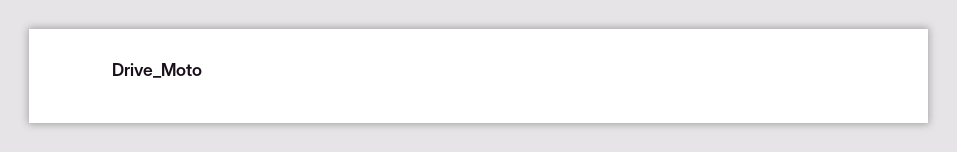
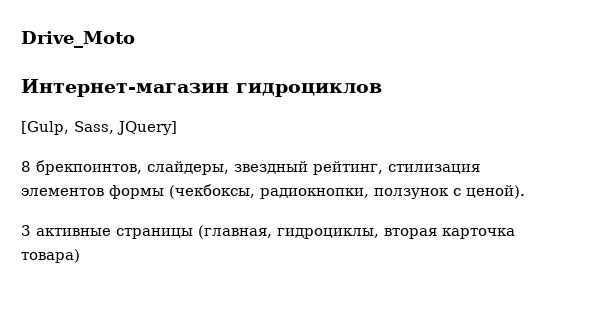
(202, 70) none -> [21,79,382,97] [21,121,177,135] [21,160,480,175] [21,184,525,199] [21,225,515,239] [21,249,80,263] // Интернет-магазин гидроциклов // [Gulp, Sass, JQuery] // 8 брекпоинтов, слайдеры, звездный рейтинг, стилизация элементов формы (чекбоксы, радиокнопки, ползунок с ценой). // 3 активные страницы (главная, гидроциклы, вторая карточка товара)

